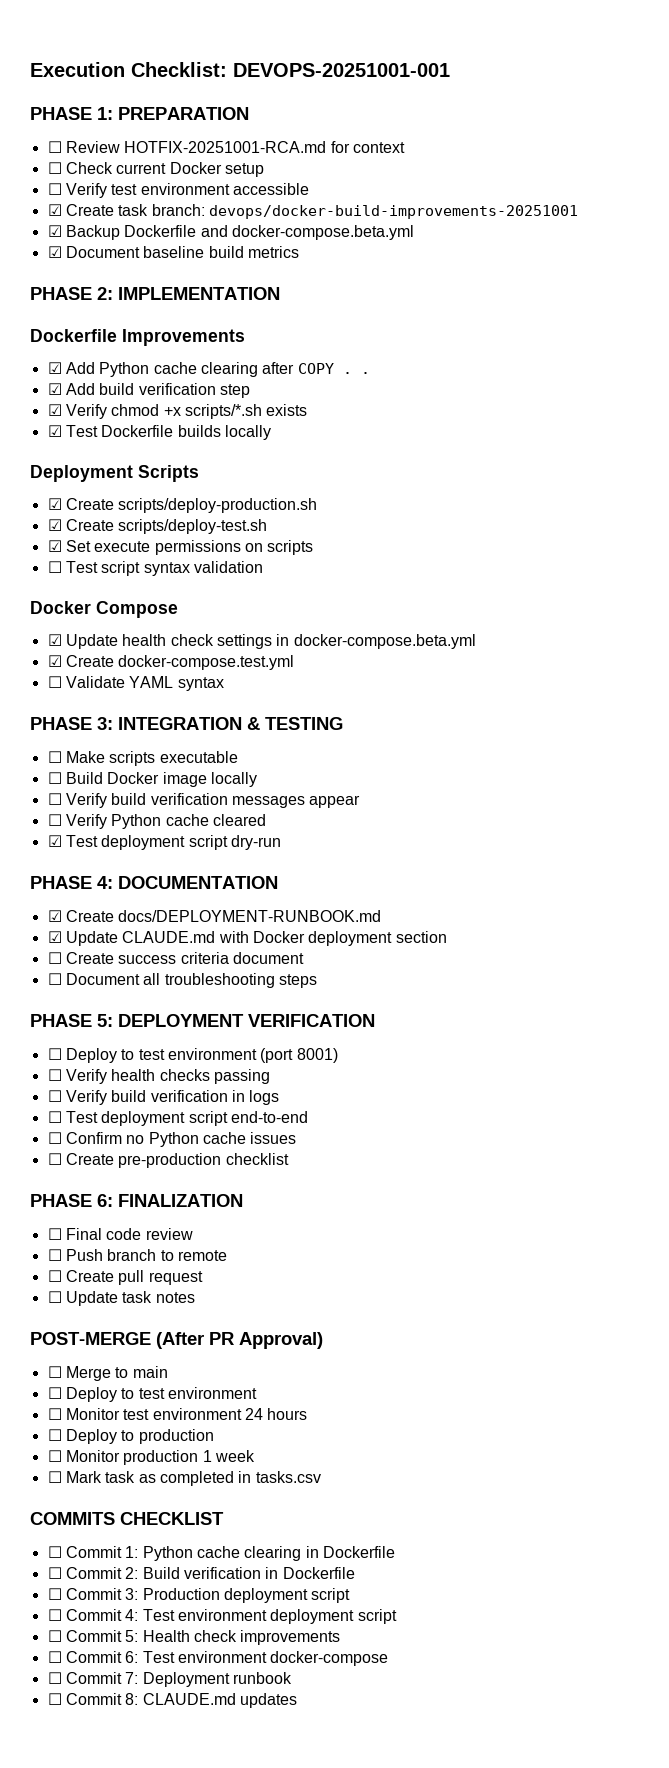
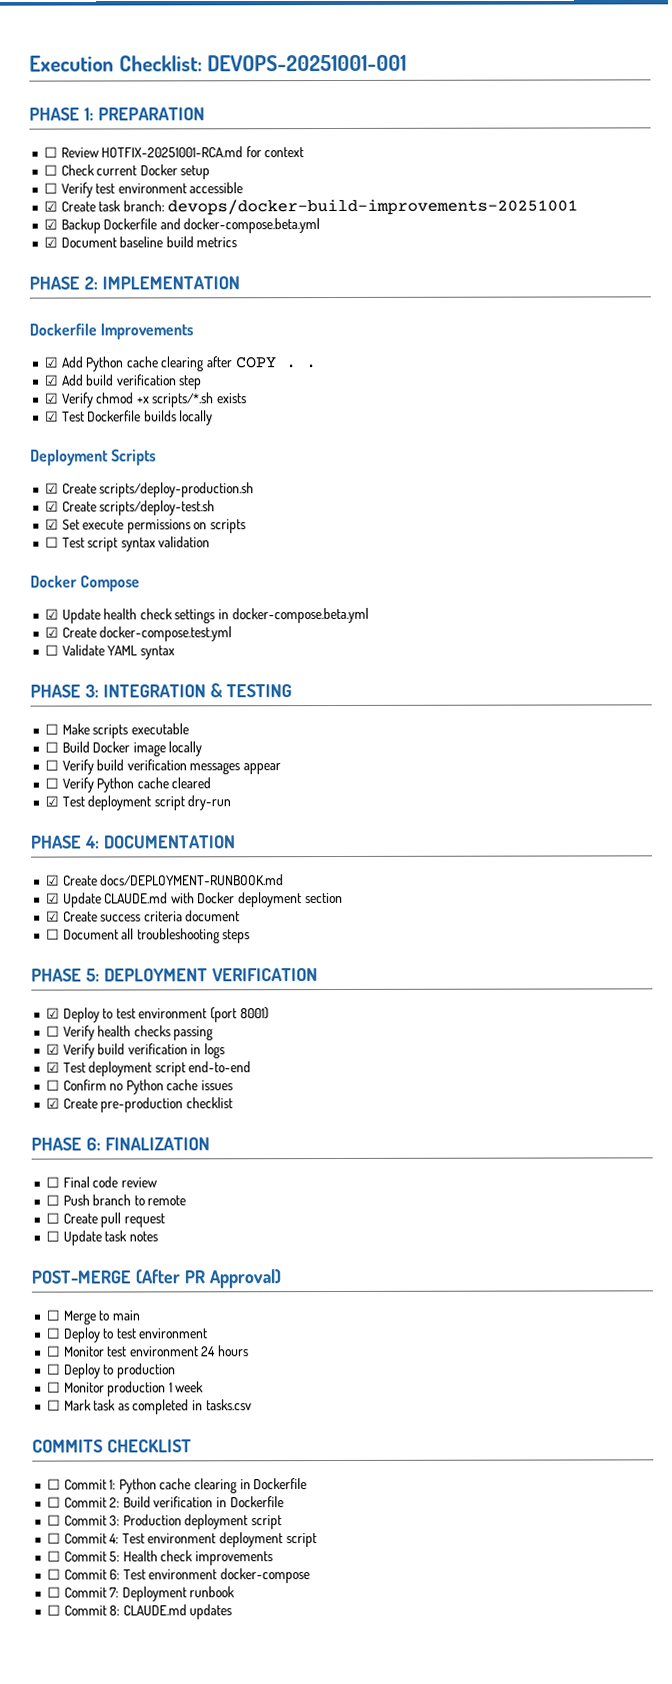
[47,952,62,964] ☐ -> [45,910,60,922] ☑
[47,1048,62,1060] ☐ -> [45,1007,60,1019] ☑
[47,1090,62,1102] ☐ -> [45,1043,60,1055] ☑
[47,1111,62,1123] ☐ -> [45,1061,60,1073] ☑
[47,1153,62,1165] ☐ -> [45,1097,60,1109] ☑

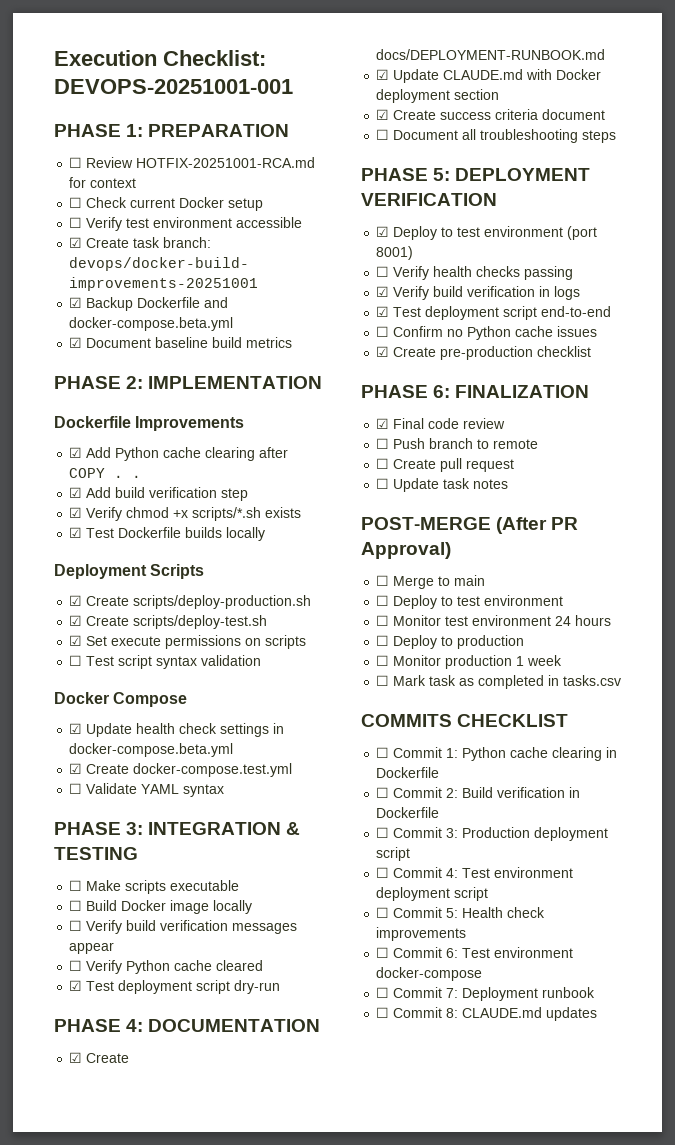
[45,1176,60,1188] ☐ -> [376,418,390,429] ☑

